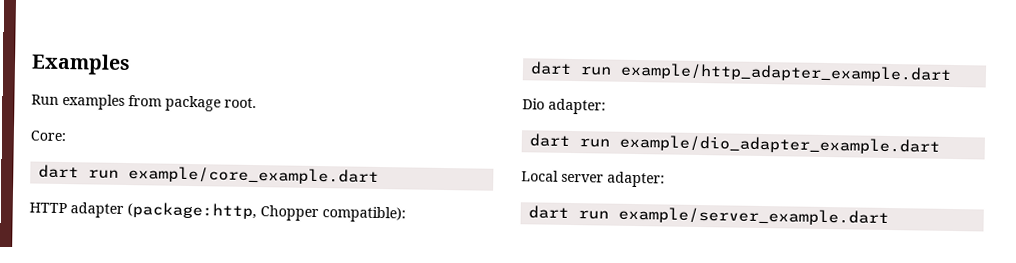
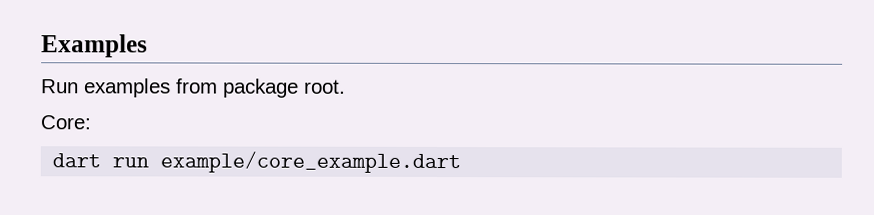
[29,202,406,223] [530,61,953,83] [522,98,606,115] [529,133,941,155] [521,170,665,188] [528,205,890,227] // HTTP adapter (package:http, Chopper compatible): // dart run example/http_adapter_example.dart // Dio adapter: // dart run example/dio_adapter_example.dart // Local server adapter: // dart run example/server_example.dart -> (462, 162) none

